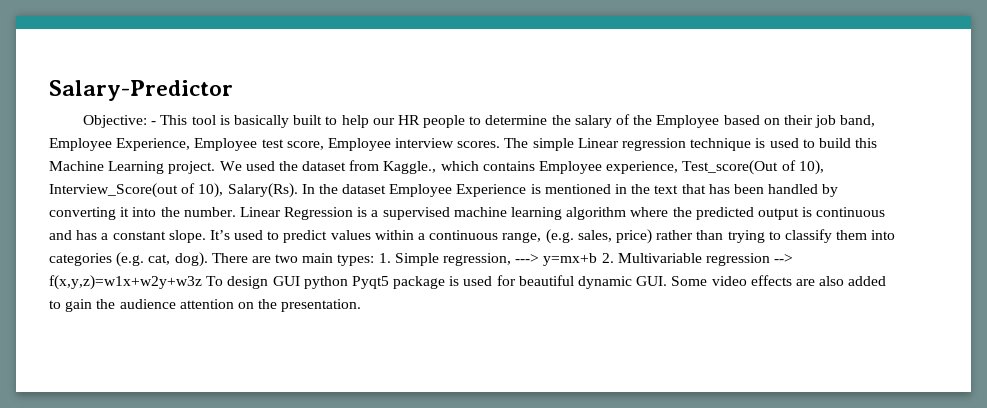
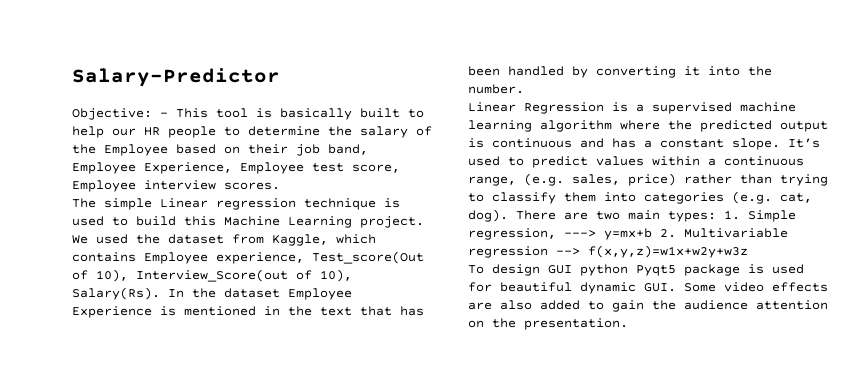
(501, 144) none -> (280, 186) //
[383,161,437,174] Kaggle., -> [272,234,328,246] Kaggle,
(236, 212) none -> (524, 89) //
(202, 282) none -> (748, 251) //

